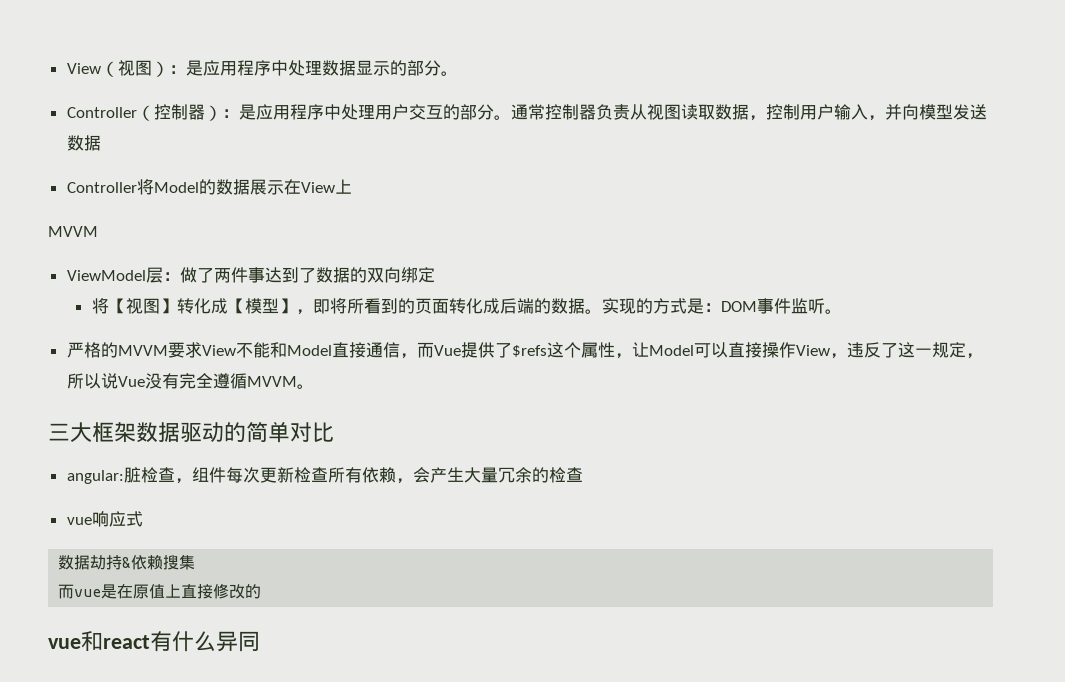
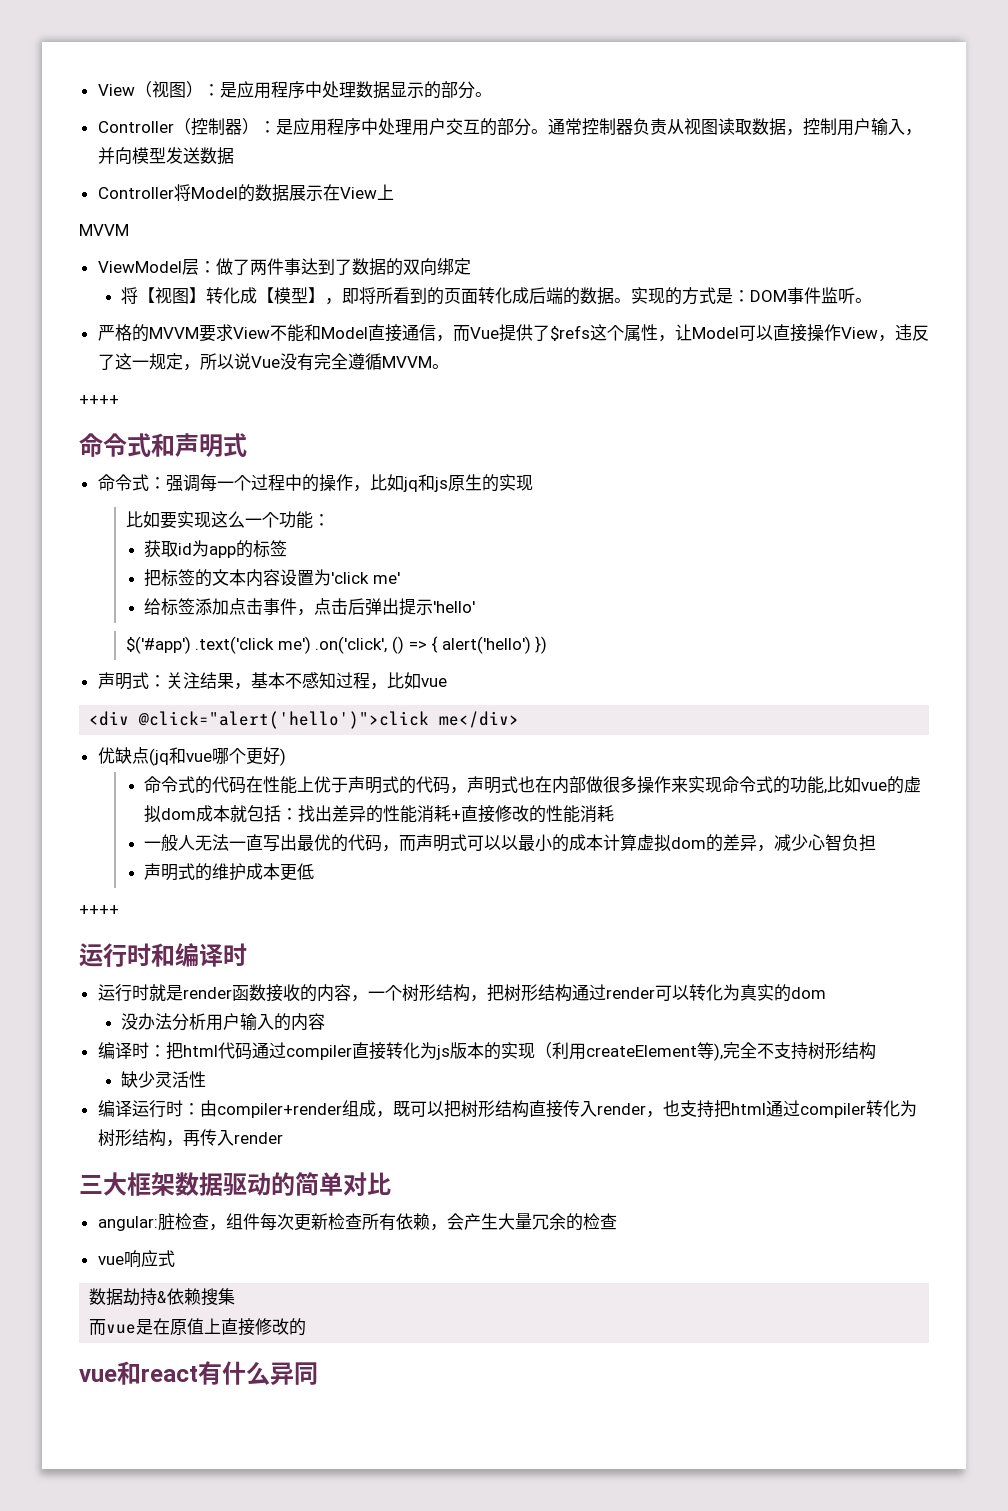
(314, 386) none -> [79,395,119,405] [79,433,247,457] [97,474,533,492] [125,511,330,529] [144,540,288,558] [144,569,400,587] [144,598,476,616] [125,636,548,654] [97,672,447,690] [89,711,520,729] [97,747,286,766] [144,776,922,794] [144,805,615,823] [144,834,877,852] [144,863,315,881] [79,905,119,915] [79,943,247,967] [97,984,826,1002] [121,1013,326,1031] [97,1042,876,1061] [121,1071,207,1088] [97,1100,917,1118] [97,1129,283,1147] // ++++ // 命令式和声明式 // 命令式：强调每一个过程中的操作，比如jq和js原生的实现 // 比如要实现这么一个功能： // 获取id为app的标签 // 把标签的文本内容设置为'click me' // 给标签添加点击事件，点击后弹出提示'hello' // $('#app') .text('click me') .on('click', () => { alert('hello') }) // 声明式：关注结果，基本不感知过程，比如vue // <div @click="alert('hello')">click me</div> // 优缺点(jq和vue哪个更好) // 命令式的代码在性能上优于声明式的代码，声明式也在内部做很多操作来实现命令式的功能,比如vue的虚拟dom成本就包括：找出差异的性能消耗+直接修改的性能消耗 // 一般人无法一直写出最优的代码，而声明式可以以最小的成本计算虚拟dom的差异，减少心智负担 // 声明式的维护成本更低 // ++++ // 运行时和编译时 // 运行时就是render函数接收的内容，一个树形结构，把树形结构通过render可以转化为真实的dom // 没办法分析用户输入的内容 // 编译时：把html代码通过compiler直接转化为js版本的实现（利用createElement等),完全不支持树形结构 // 缺少灵活性 // 编译运行时：由compiler+render组成，既可以把树形结构直接传入render，也支持把html通过compiler转化为树形结构，再传入render

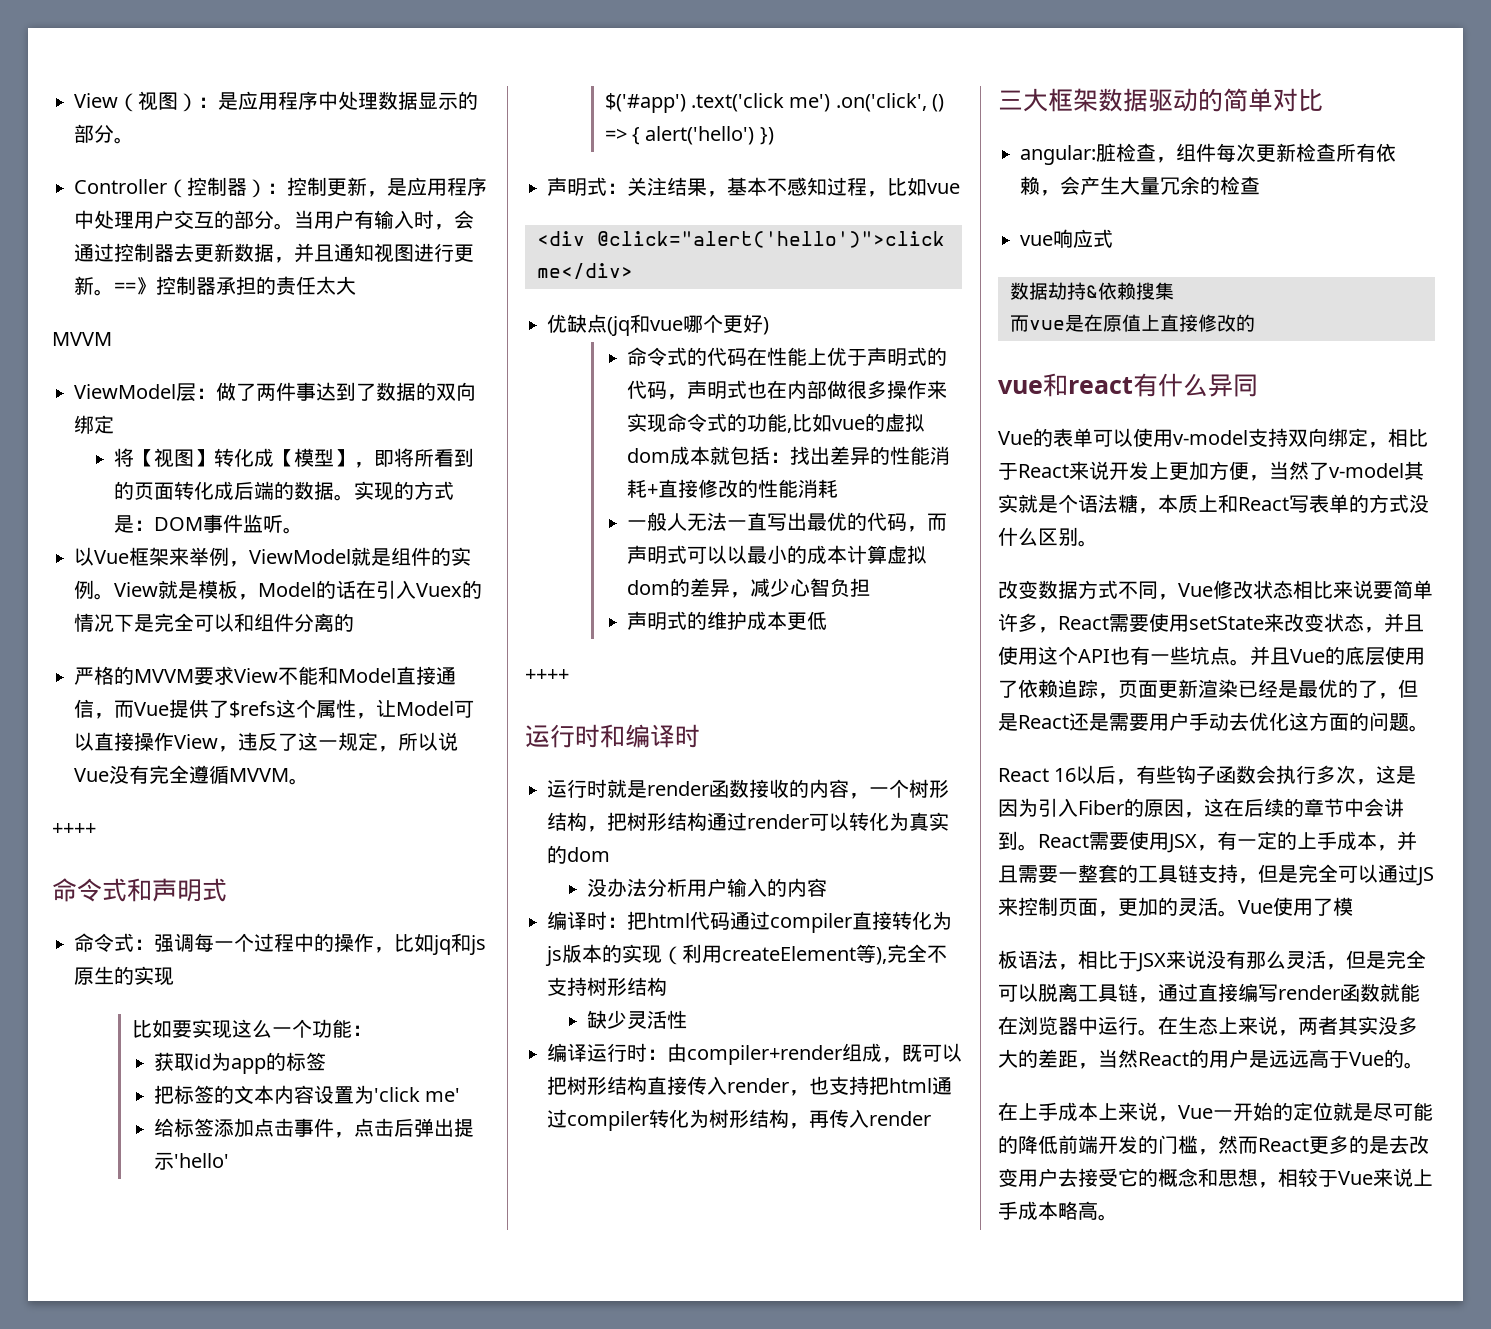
(276, 127) none -> [287,177,387,197] 控制更新，
[547,118,922,136] [97,147,234,165] [97,184,394,202] 通常控制器负责从视图读取数据，控制用户输入，并向模型发送数据 // Controller将Model的数据展示在View上 -> [294,210,474,230] [74,243,474,263] [74,276,356,296] 当用户有输入时，会通过控制器去更新数据，并且通知视图进行更新。==》控制器承担的责任太大
(873, 300) none -> [74,547,471,567] [74,580,482,600] [74,613,354,632] // 以Vue框架来举例，ViewModel就是组件的实例。View就是模板，Model的话在引入Vuex的情况下是完全可以和组件分离的
(318, 1373) none -> [998,428,1428,448] [998,461,1424,481] [998,494,1429,514] [998,527,1098,547] [998,580,1433,600] [998,613,1424,633] [998,646,1425,666] [998,679,1418,699] [998,712,1429,732] [998,765,1417,785] [998,798,1404,818] [998,831,1417,853] [998,864,1434,886] [998,897,1353,917] [998,950,1426,972] [998,983,1420,1003] [998,1016,1418,1036] [998,1049,1424,1069] [998,1102,1433,1122] [998,1135,1429,1155] [998,1168,1433,1188] [998,1201,1118,1221] // Vue的表单可以使用v-model支持双向绑定，相比于React来说开发上更加方便，当然了v-model其实就是个语法糖，本质上和React写表单的方式没什么区别。 // 改变数据方式不同，Vue修改状态相比来说要简单许多，React需要使用setState来改变状态，并且使用这个API也有一些坑点。并且Vue的底层使用了依赖追踪，页面更新渲染已经是最优的了，但是React还是需要用户手动去优化这方面的问题。 // React 16以后，有些钩子函数会执行多次，这是因为引入Fiber的原因，这在后续的章节中会讲到。React需要使用JSX，有一定的上手成本，并且需要一整套的工具链支持，但是完全可以通过JS来控制页面，更加的灵活。Vue使用了模 // 板语法，相比于JSX来说没有那么灵活，但是完全可以脱离工具链，通过直接编写render函数就能在浏览器中运行。在生态上来说，两者其实没多大的差距，当然React的用户是远远高于Vue的。 // 在上手成本上来说，Vue一开始的定位就是尽可能的降低前端开发的门槛，然而React更多的是去改变用户去接受它的概念和思想，相较于Vue来说上手成本略高。

